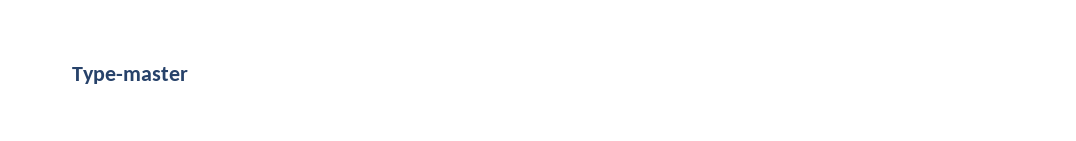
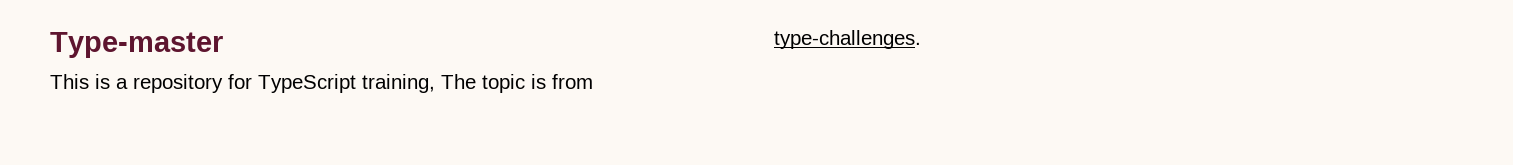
(188, 75) none -> [50,74,593,93] [774,30,921,49] // This is a repository for TypeScript training, The topic is from type-challenges.

